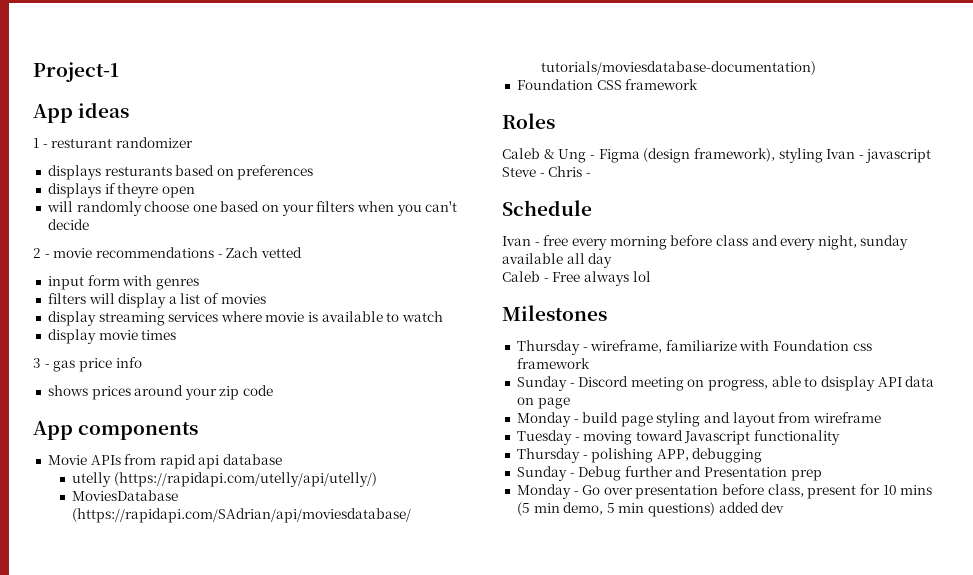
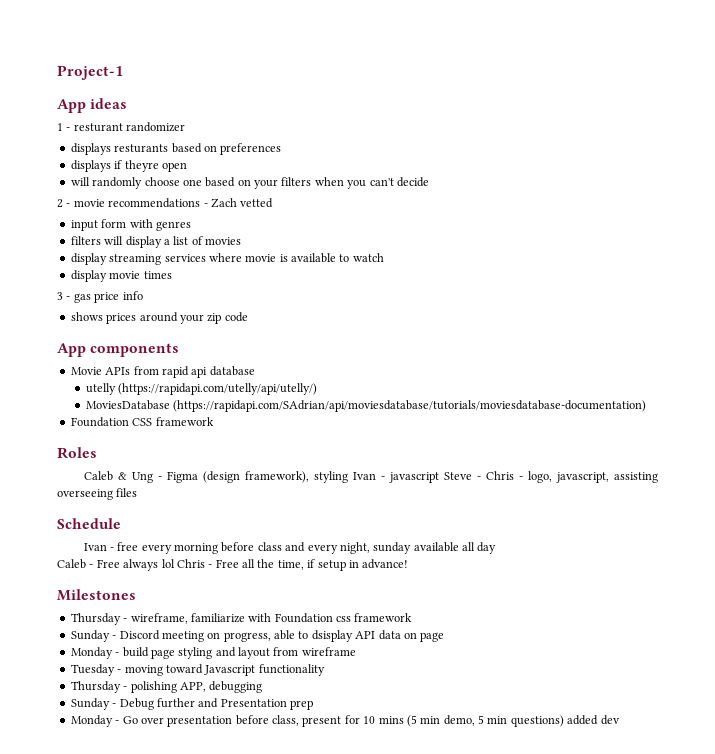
(591, 175) none -> [527,471,658,483] [57,488,138,500] logo, javascript, assisting overseeing files
(651, 276) none -> [176,559,409,571] Chris - Free all the time, if setup in advance!

